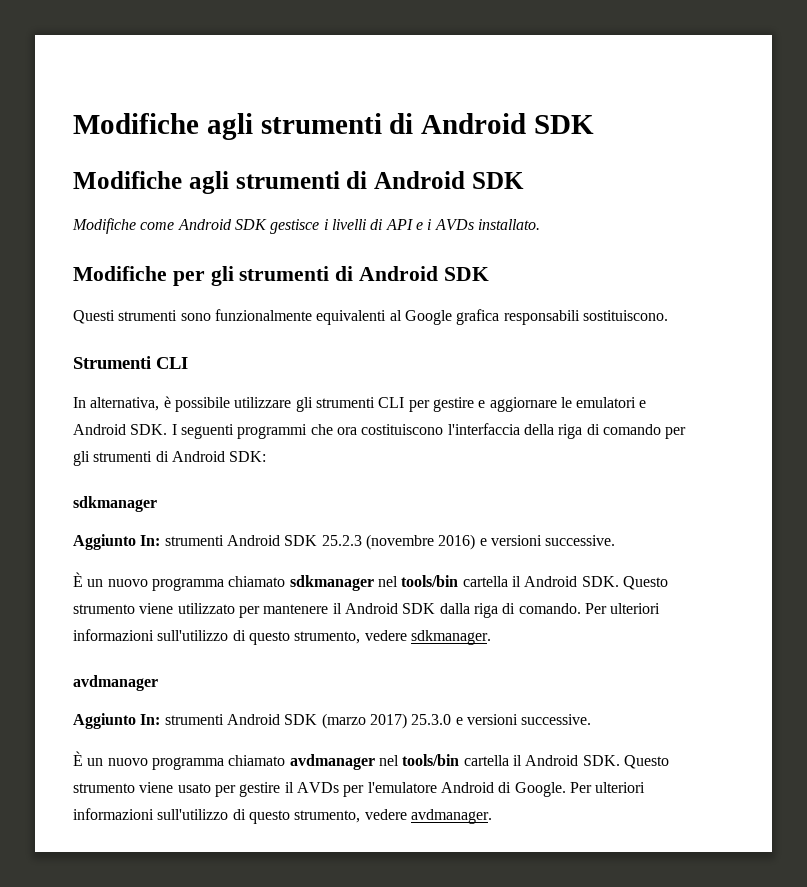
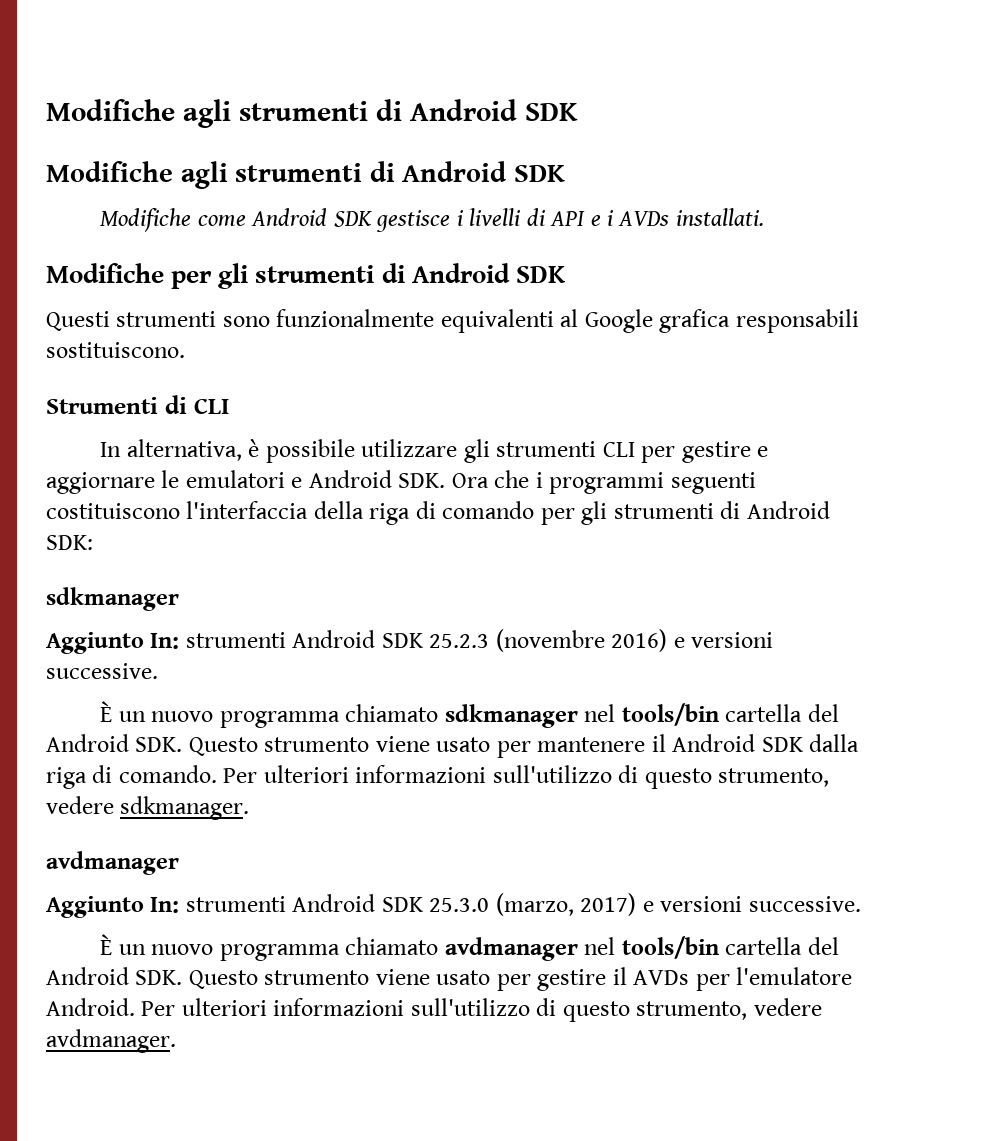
[477,219,540,230] installato. -> [675,208,764,226] installati.
(151, 362) none -> [164,395,187,414] di
[171,424,357,439] I seguenti programmi che ora -> [451,470,756,494] Ora che i programmi seguenti
[511,576,668,590] [73,603,235,614] il Android SDK. Questo strumento viene utilizzato -> [807,704,839,722] [46,734,491,756] del Android SDK. Questo strumento viene usato
[321,713,452,729] (marzo 2017) 25.3.0 -> [429,893,637,916] 25.3.0 (marzo, 2017)
[512,755,522,766] il -> [807,937,839,955] del
[440,782,566,797] Android di Google. -> [46,998,135,1016] Android.

